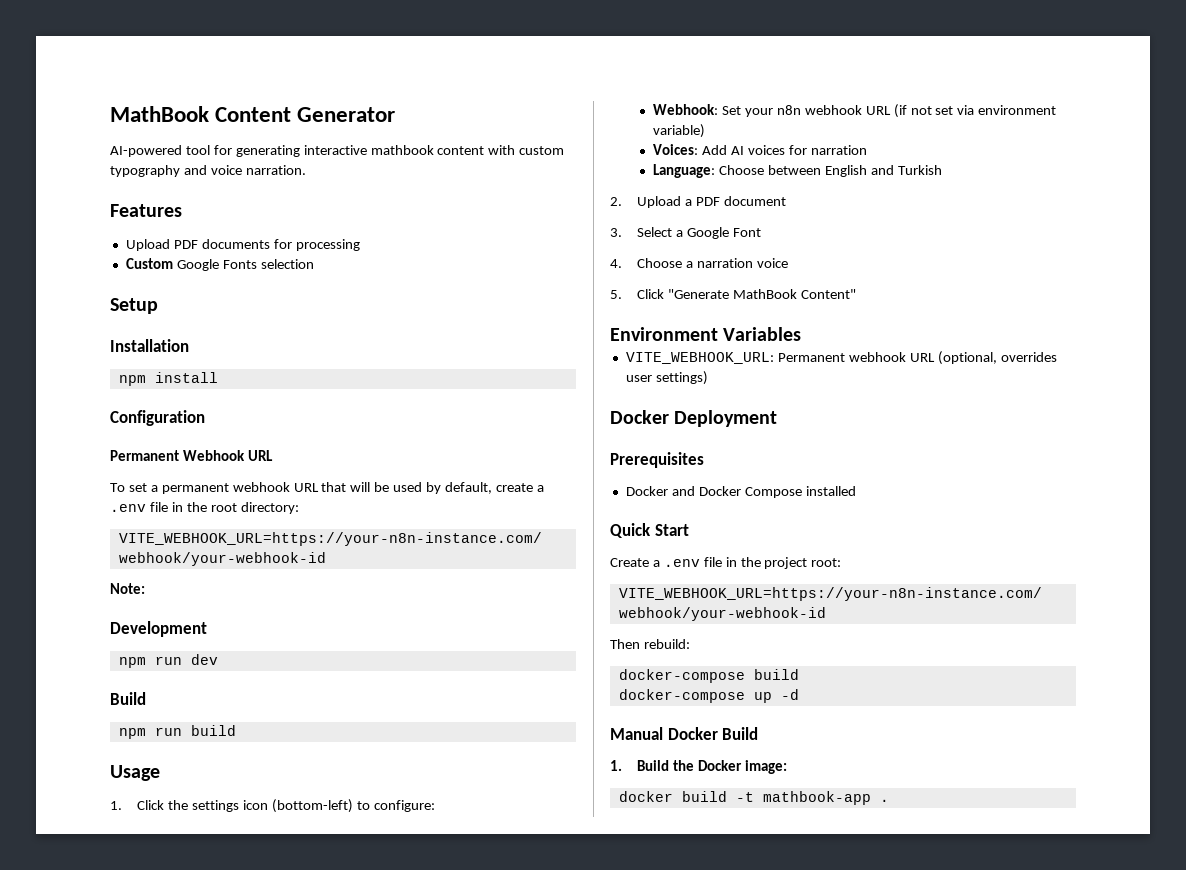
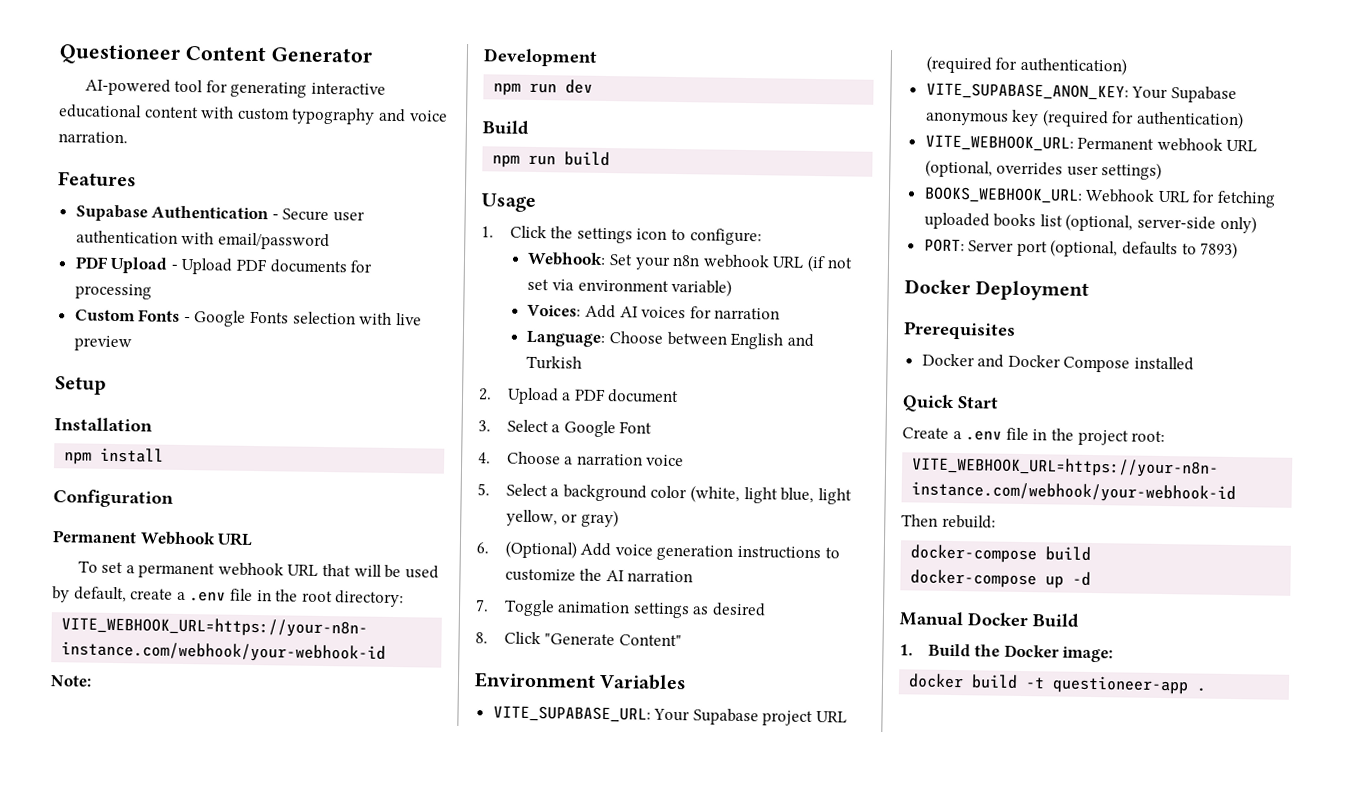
[110,106,209,122] MathBook -> [59,44,181,65] Questioneer
[370,145,434,155] mathbook -> [58,104,142,119] educational
(182, 210) none -> [75,204,366,222] [75,230,330,251] [74,256,178,274] Supabase Authentication - Secure user authentication with email/password // PDF Upload -
(173, 263) none -> [138,309,191,323] Fonts -
(314, 264) none -> [359,312,422,326] [73,335,132,352] with live preview
[271,799,353,813] (bottom-left) -> (668, 234) none
(622, 294) none -> [505,483,852,505] [505,509,619,528] [476,540,840,561] [504,568,694,583] [475,599,767,619] [475,632,488,644] Select a background color (white, light blue, light yellow, or gray) // 6. (Optional) Add voice generation instructions to customize the AI narration // 7. Toggle animation settings as desired // 8.
[733,289,798,299] MathBook -> (616, 639) none
(802, 334) none -> [492,705,848,727] [925,55,1127,76] [925,82,1237,104] [924,109,1245,130] // VITE_SUPABASE_URL: Your Supabase project URL (required for authentication) // VITE_SUPABASE_ANON_KEY: Your Supabase anonymous key (required for authentication)
(708, 378) none -> [923,186,1277,208] [923,212,1257,234] [923,238,1239,260] // BOOKS_WEBHOOK_URL: Webhook URL for fetching uploaded books list (optional, server-side only) // PORT: Server port (optional, defaults to 7893)
[762,791,871,805] mathbook-app -> [1052,675,1190,695] questioneer-app

